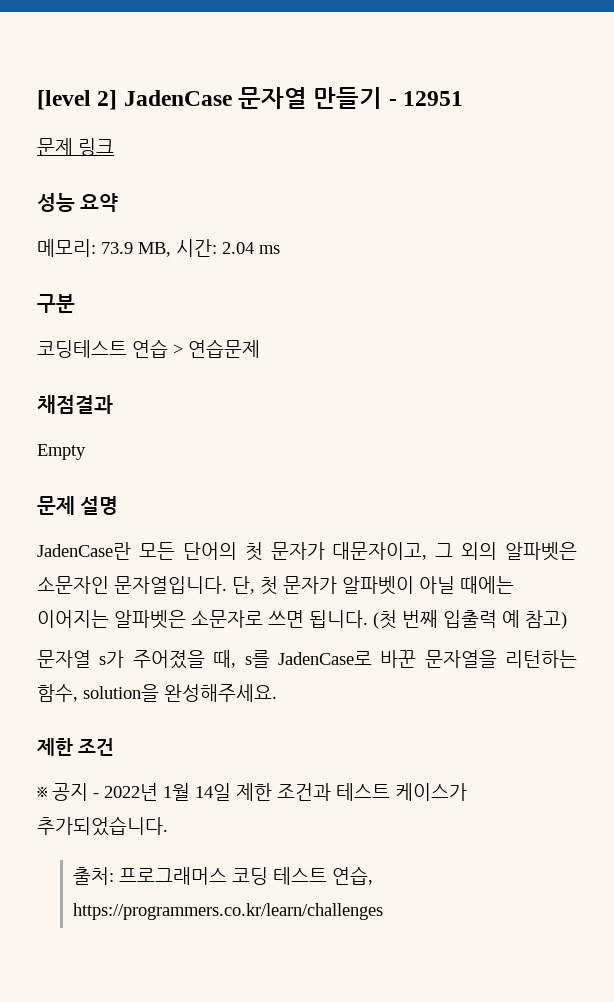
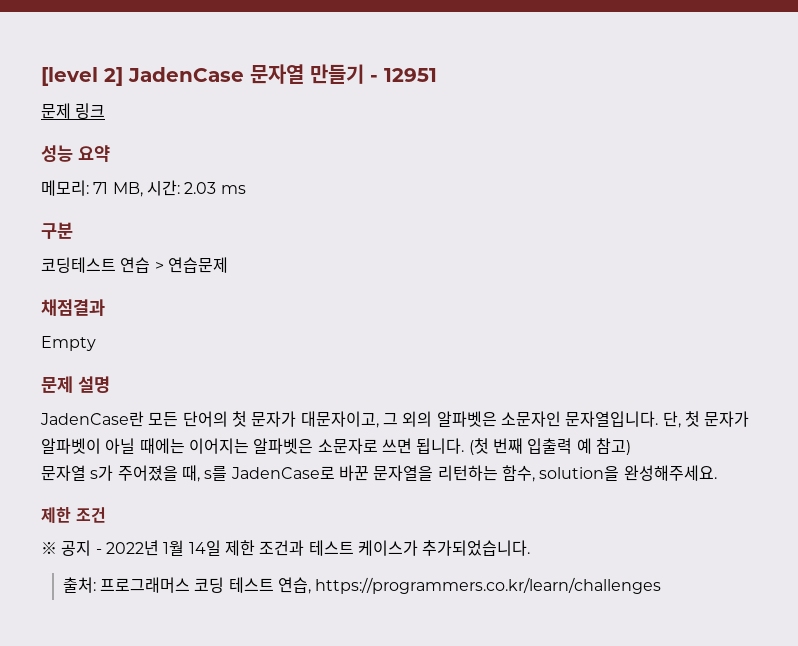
[101,242,133,254] 73.9 -> [93,182,109,194] 71
[222,242,254,254] 2.04 -> [184,182,217,194] 2.03

